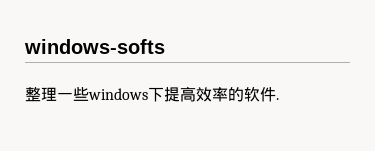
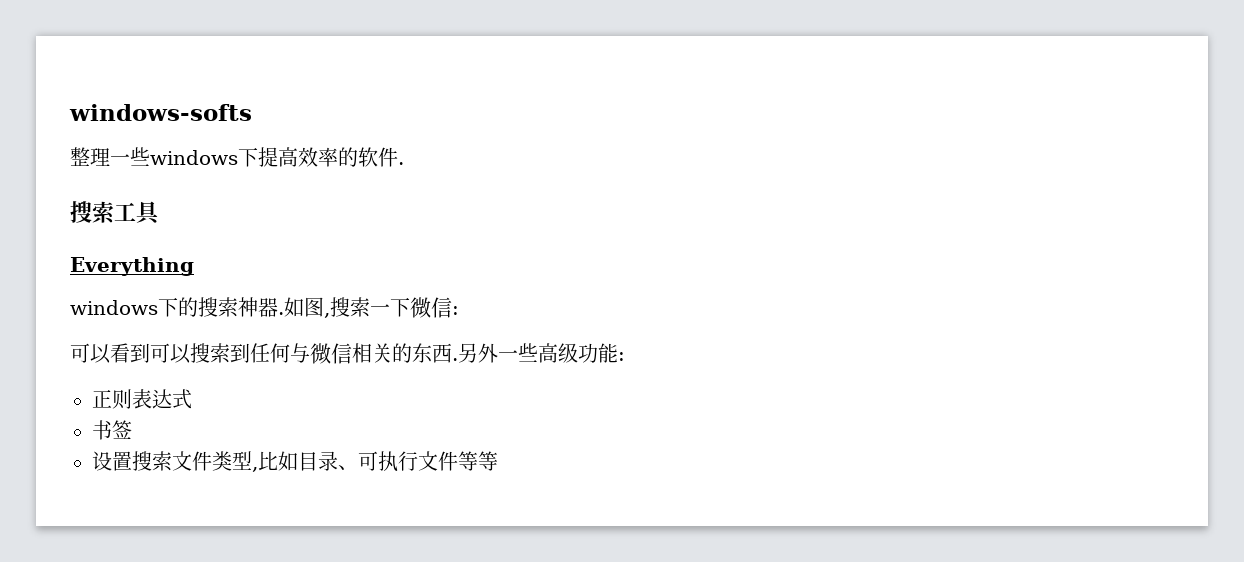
(279, 99) none -> [70,201,161,225] [70,257,194,276] [70,297,459,318] [70,343,625,364] [92,389,192,409] [92,420,132,440] [92,451,498,472] // 搜索工具 // Everything // windows下的搜索神器.如图,搜索一下微信: // 可以看到可以搜索到任何与微信相关的东西.另外一些高级功能: // 正则表达式 // 书签 // 设置搜索文件类型,比如目录、可执行文件等等

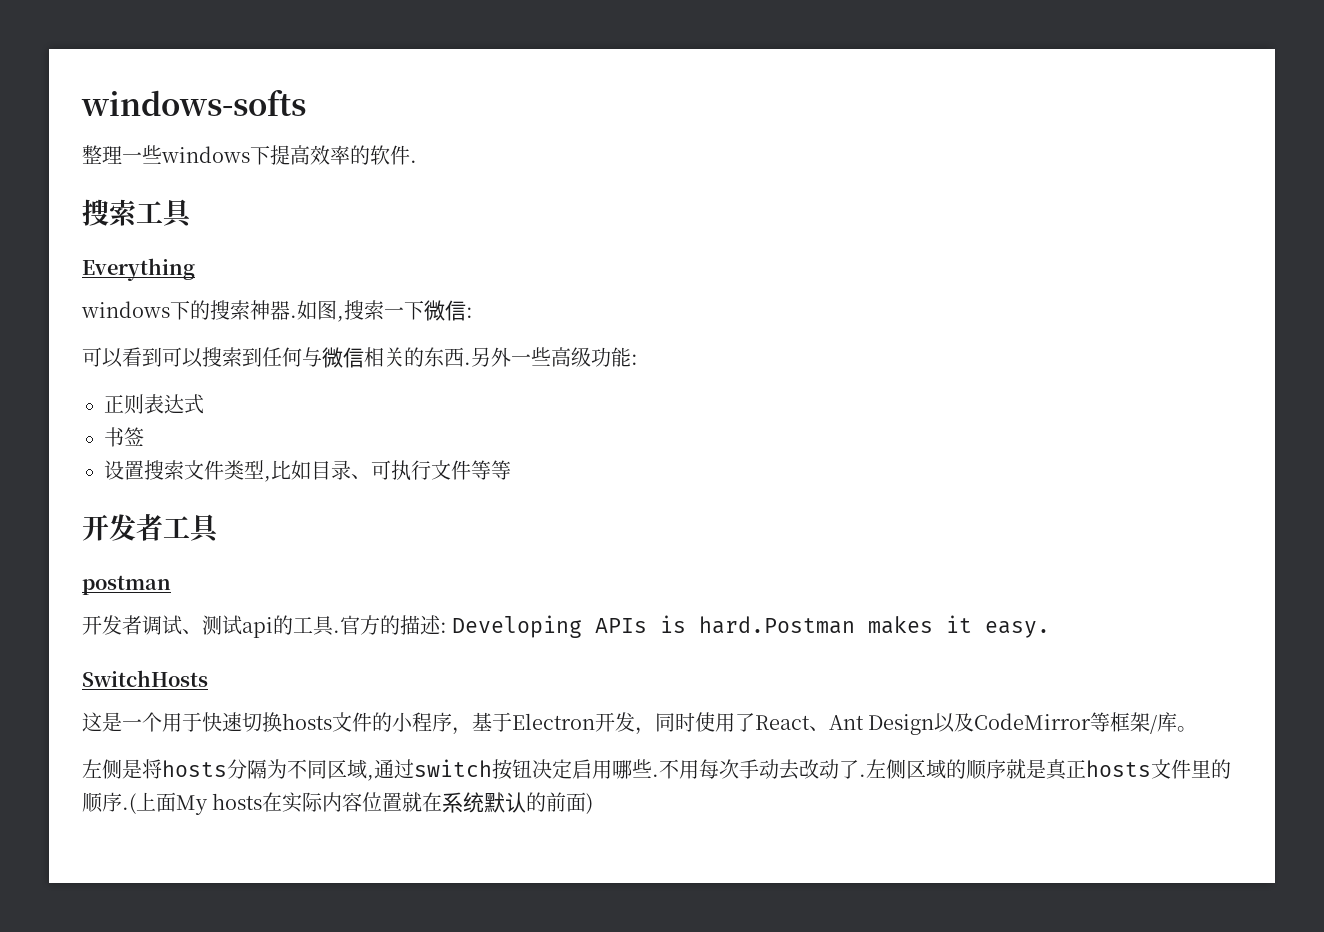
(498, 461) none -> [82,514,221,543] [82,575,171,595] [82,615,1051,638] [82,670,208,687] [82,712,1198,735] [82,759,1231,781] [82,792,594,815] // 开发者工具 // postman // 开发者调试、测试api的工具.官方的描述: Developing APIs is hard.Postman makes it easy. // SwitchHosts // 这是一个用于快速切换hosts文件的小程序，基于Electron开发，同时使用了React、Ant Design以及CodeMirror等框架/库。 // 左侧是将hosts分隔为不同区域,通过switch按钮决定启用哪些.不用每次手动去改动了.左侧区域的顺序就是真正hosts文件里的顺序.(上面My hosts在实际内容位置就在系统默认的前面)

